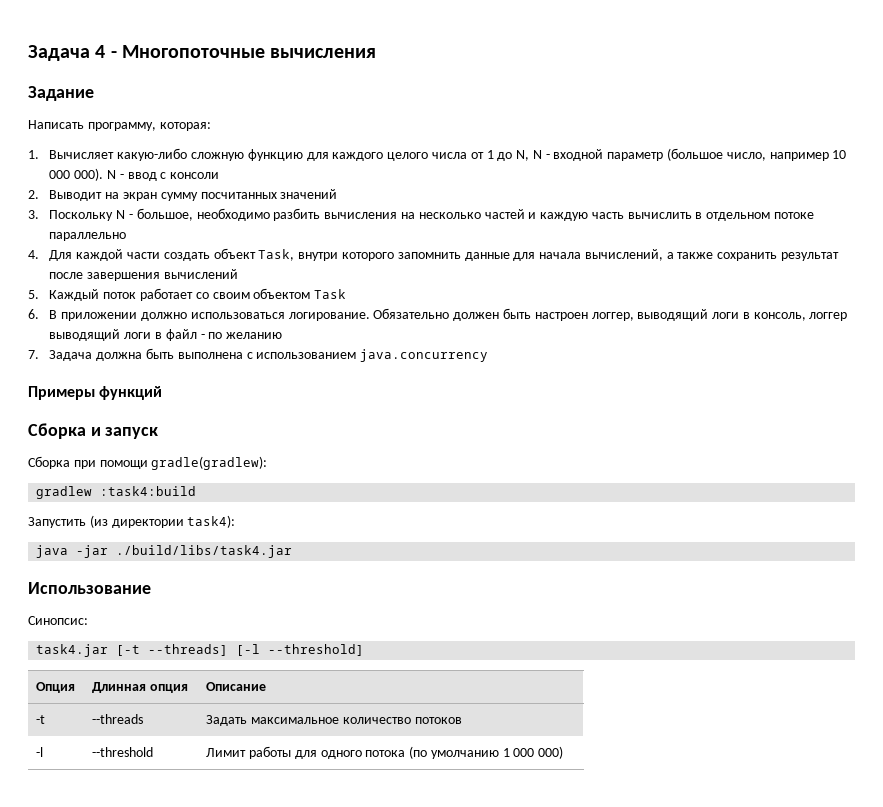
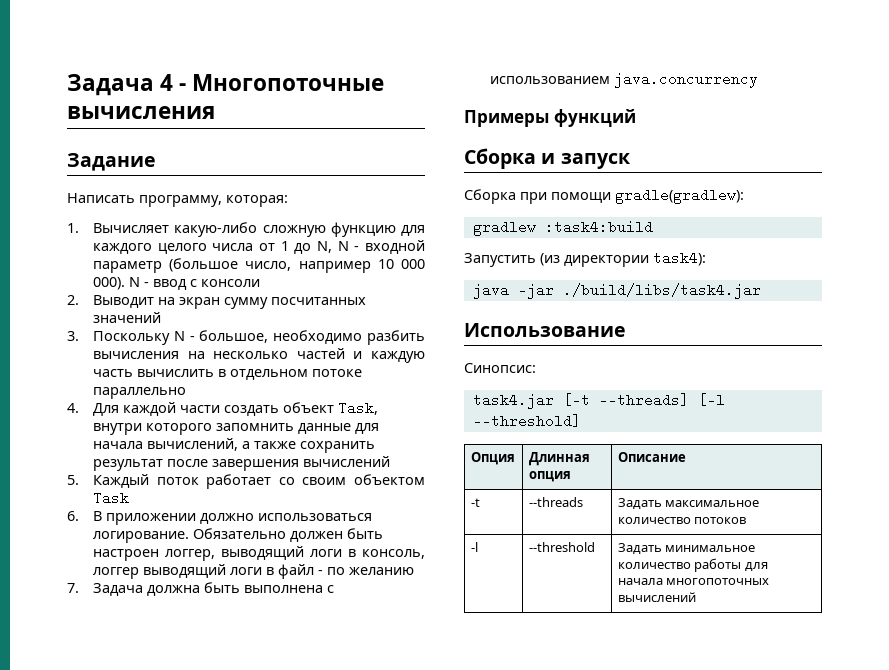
[206,746,564,759] Лимит работы для одного потока (по умолчанию 1 000 000) -> [617,543,756,555] [617,558,768,572] [617,578,770,585] [617,592,696,602] Задать минимальное количество работы для начала многопоточных вычислений

